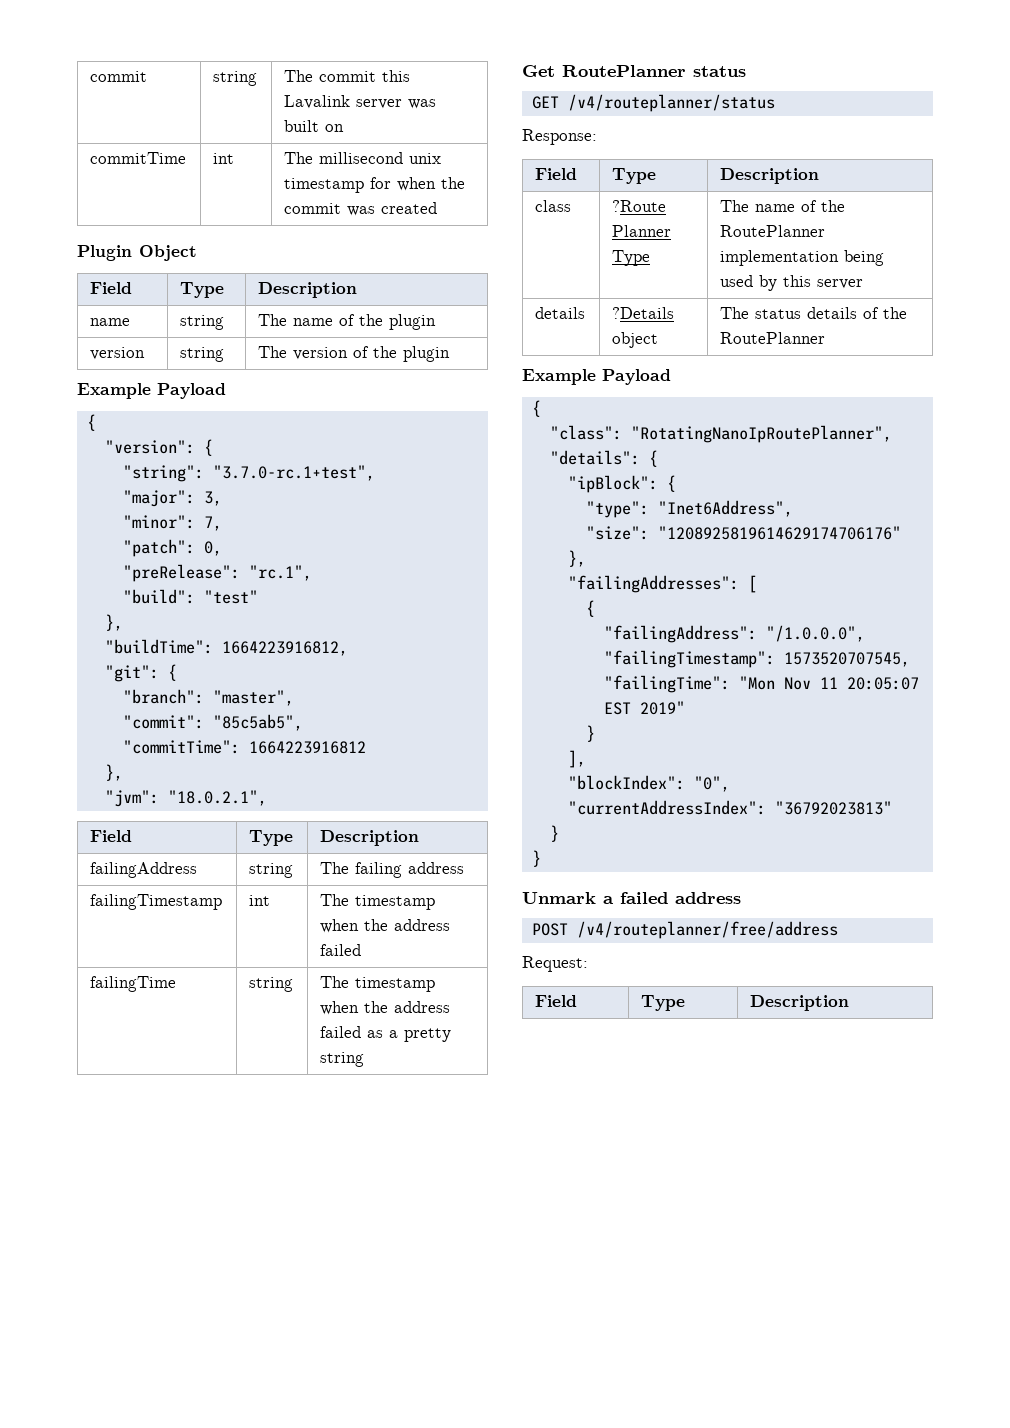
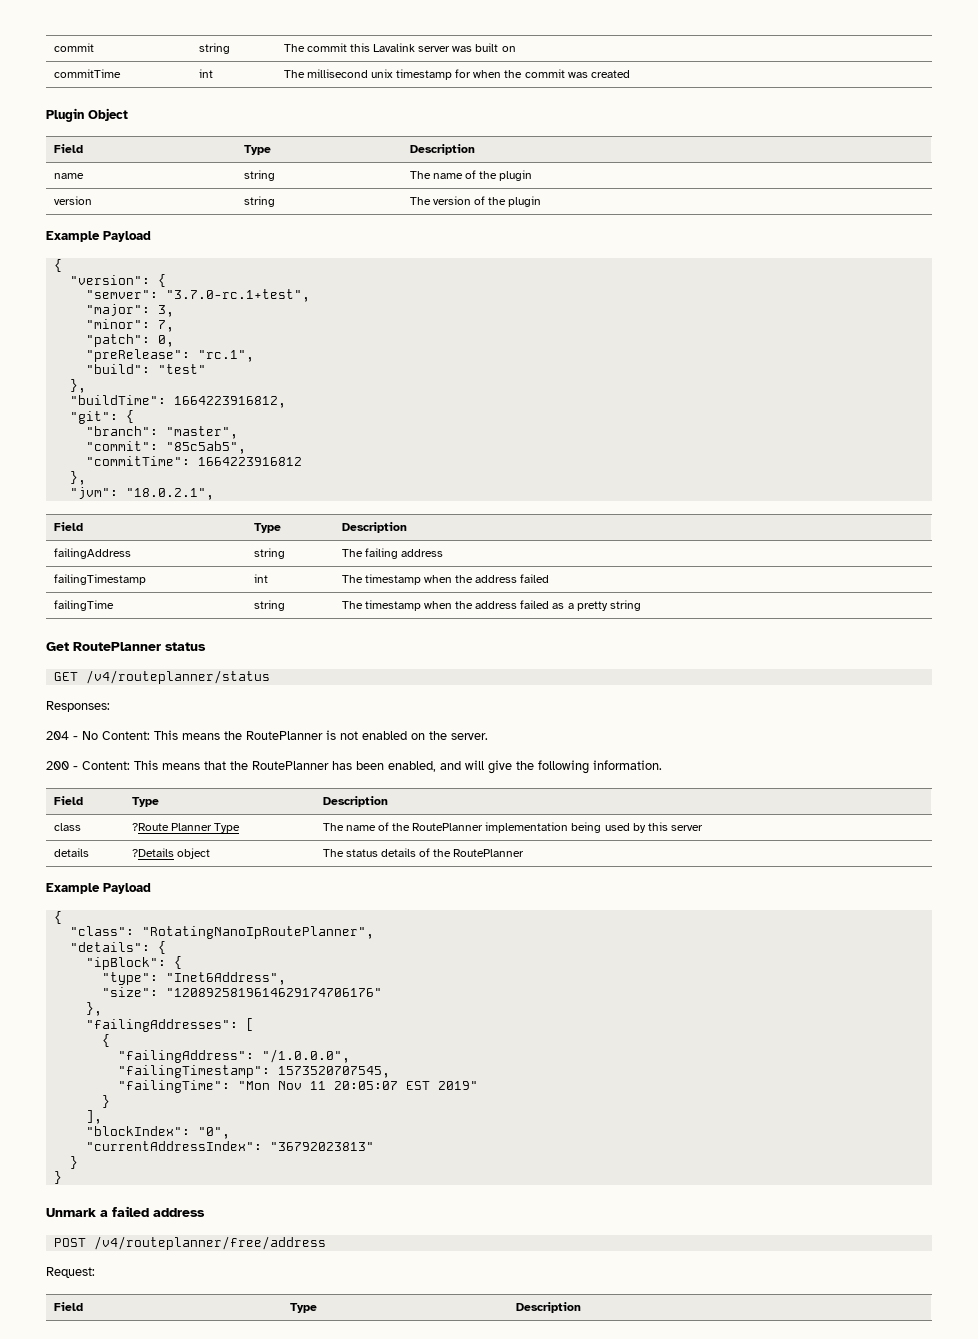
[122,465,204,482] "string": -> [85,290,158,299] "semver":
[522,129,597,145] Response: -> [46,701,110,712] [46,730,488,740] [46,760,662,774] Responses: // 204 - No Content: This means the RoutePlanner is not enabled on the server. // 200 - Content: This means that the RoutePlanner has been enabled, and will give the following information.

